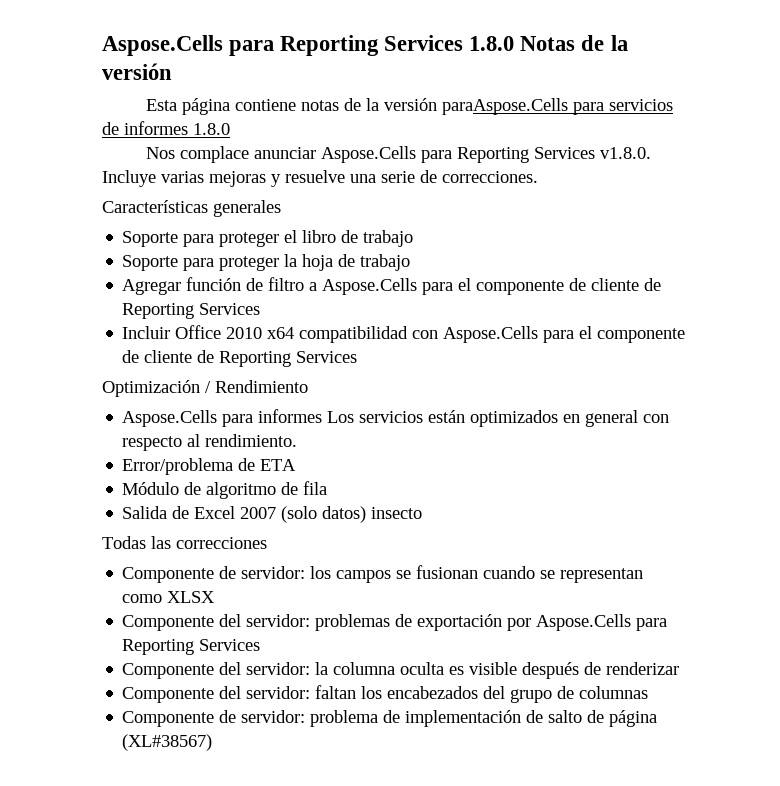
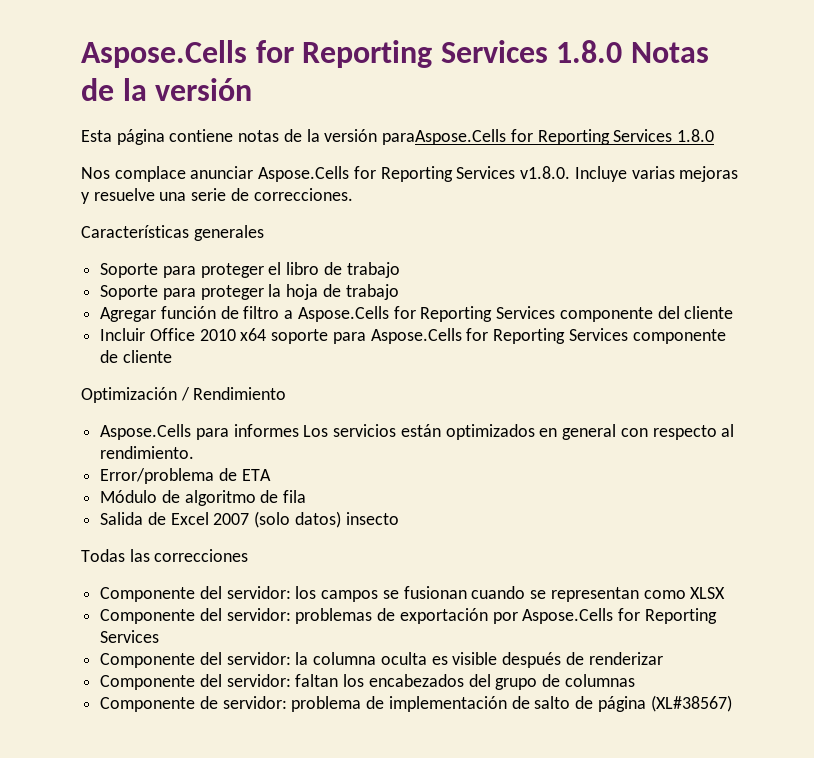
[102,35,275,56] Aspose.Cells para -> [81,40,294,68] Aspose.Cells for
[573,99,674,115] [102,121,188,135] para servicios de informes -> [510,129,673,145] for Reporting Services
[421,150,453,163] para -> [353,166,376,179] for
[422,278,662,295] [122,303,261,319] para el componente de cliente de Reporting Services -> [393,306,734,322] for Reporting Services componente del cliente
[299,326,686,343] [122,350,358,367] compatibilidad con Aspose.Cells para el componente de cliente de Reporting Services -> [271,328,726,344] [100,350,172,363] soporte para Aspose.Cells for Reporting Services componente de cliente
[219,566,237,579] de -> [199,586,222,599] del
[636,618,668,631] para -> [618,608,641,621] for

